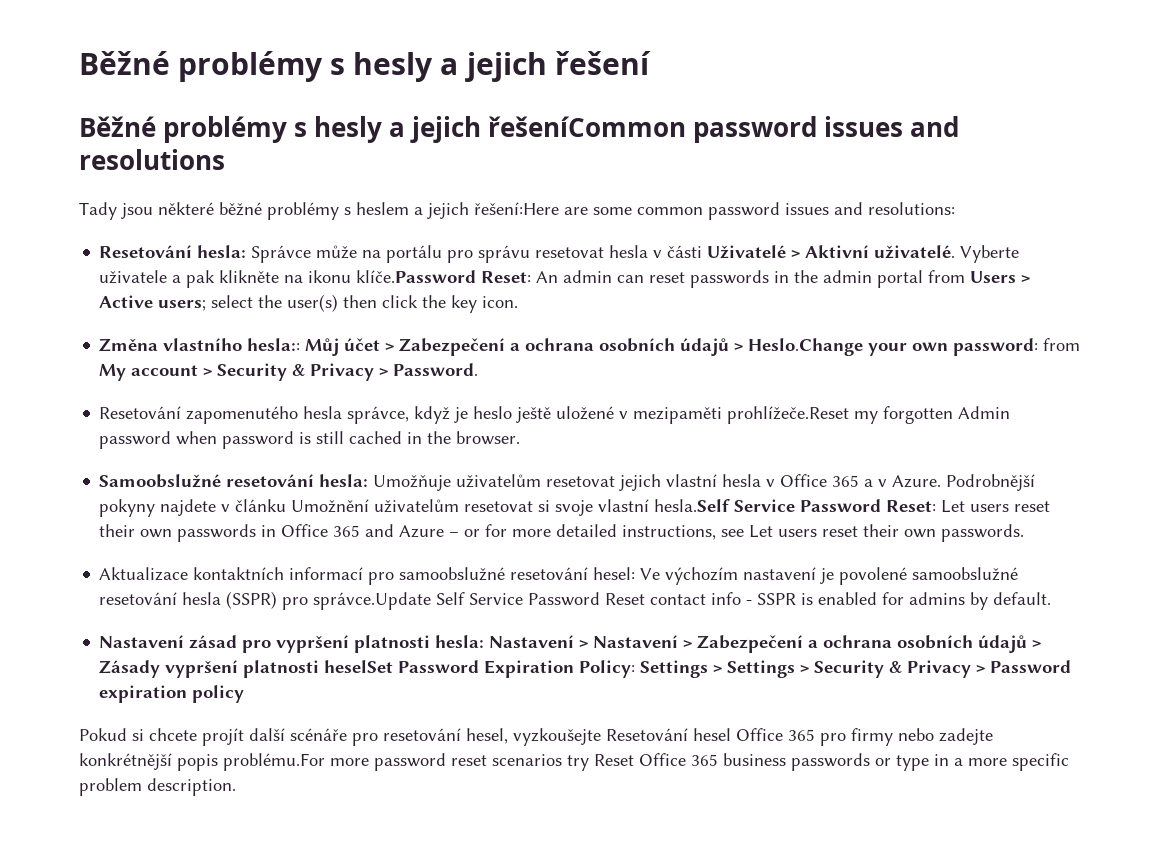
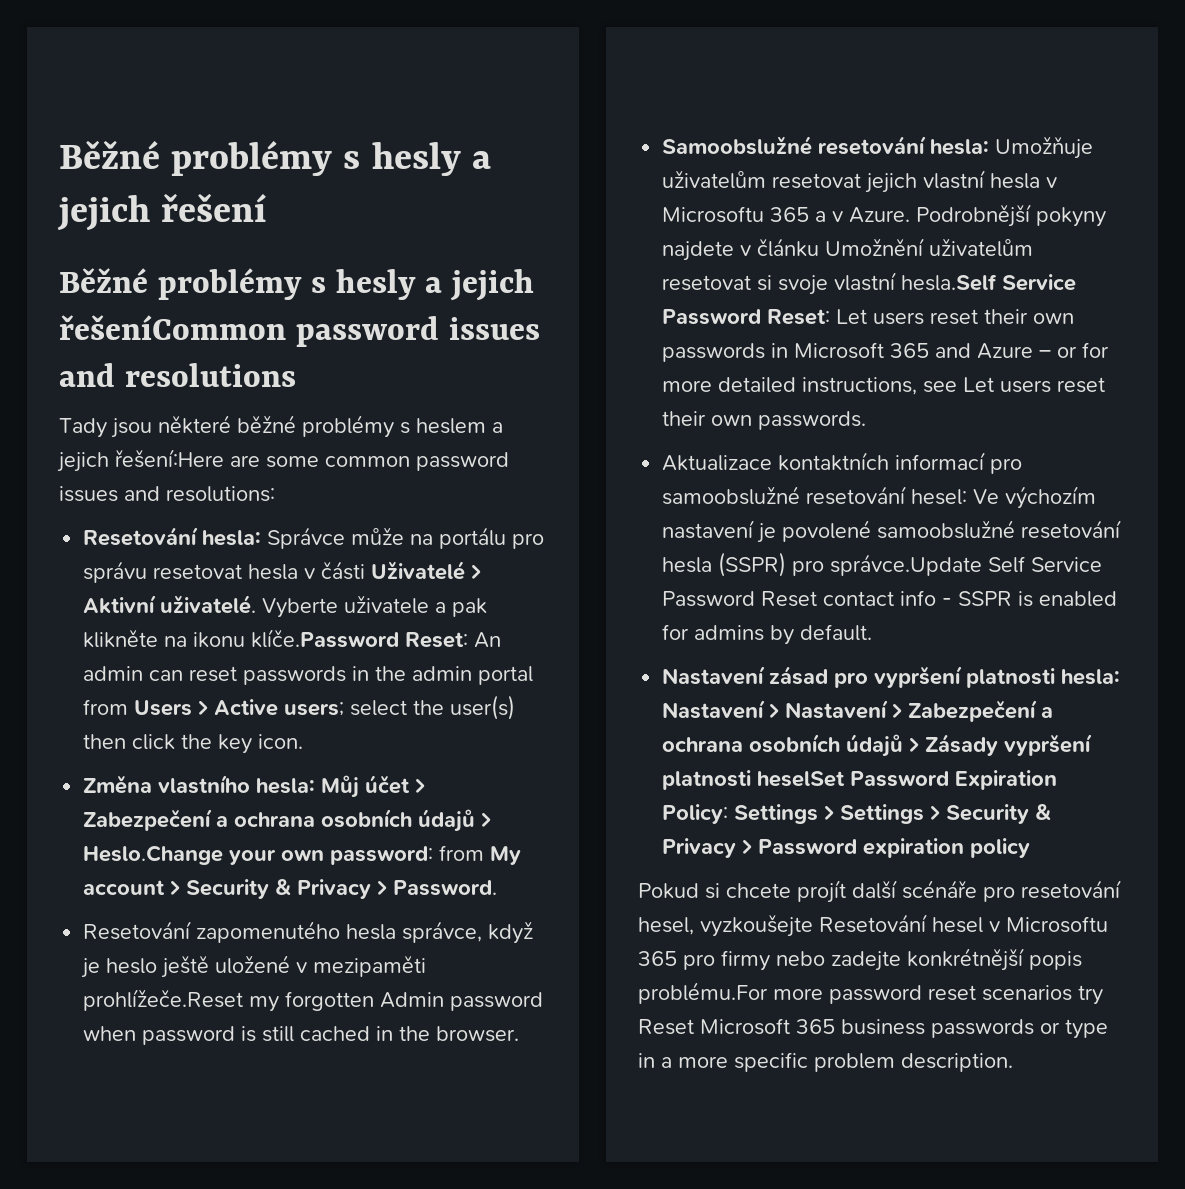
[247,338,301,351] hesla:: -> [256,778,316,794] hesla:
[780,474,828,487] Office -> [662,206,765,223] Microsoftu
[281,524,329,537] Office -> [794,342,885,359] Microsoft
[736,728,783,741] Office -> [989,916,1108,933] v Microsoftu
[639,753,686,766] Office -> [700,1018,790,1035] Microsoft

